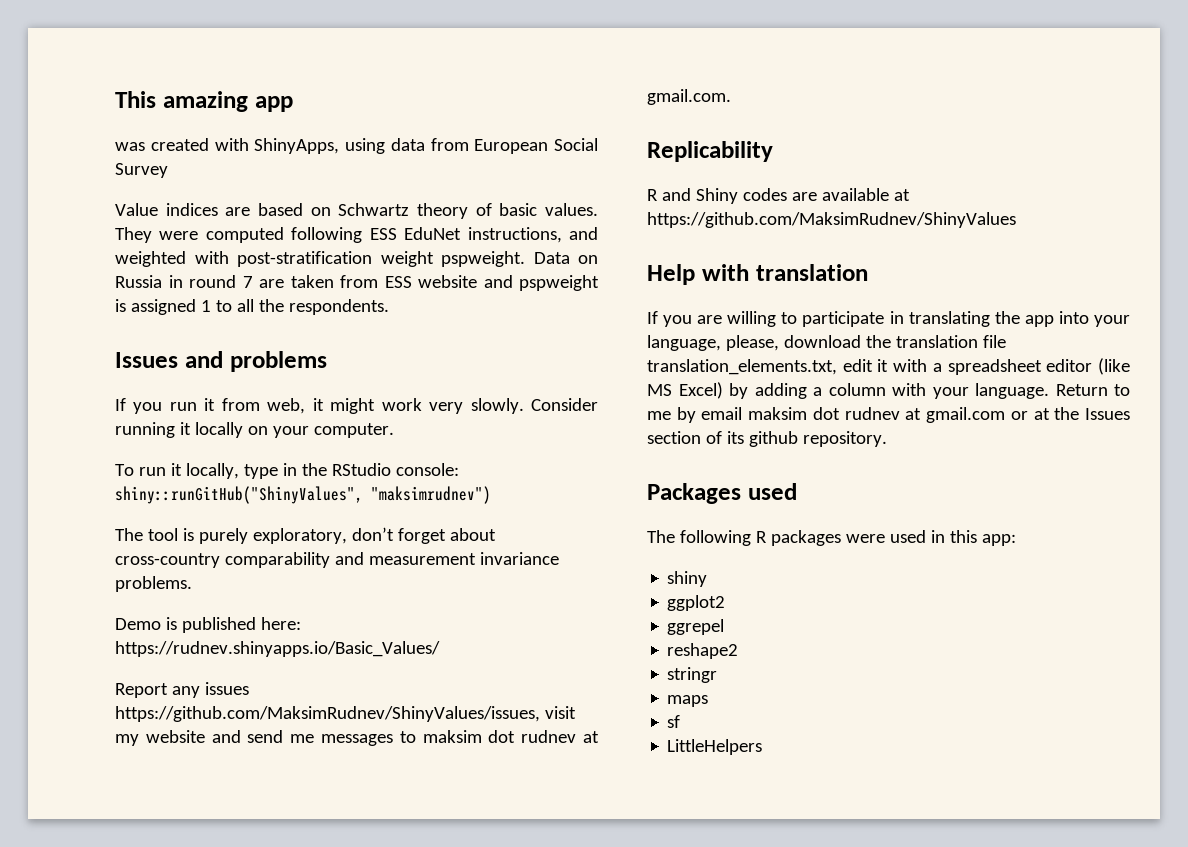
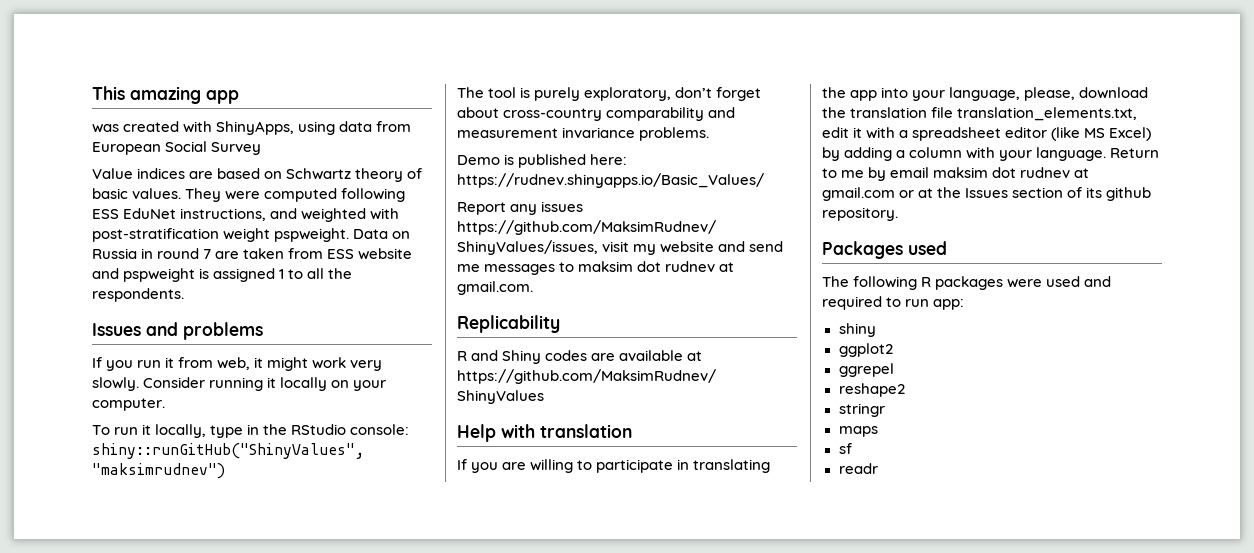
[930,530,977,543] in this -> [1084,276,1112,287] [822,296,930,310] and required to run
[667,739,763,755] LittleHelpers -> [838,463,878,474] readr

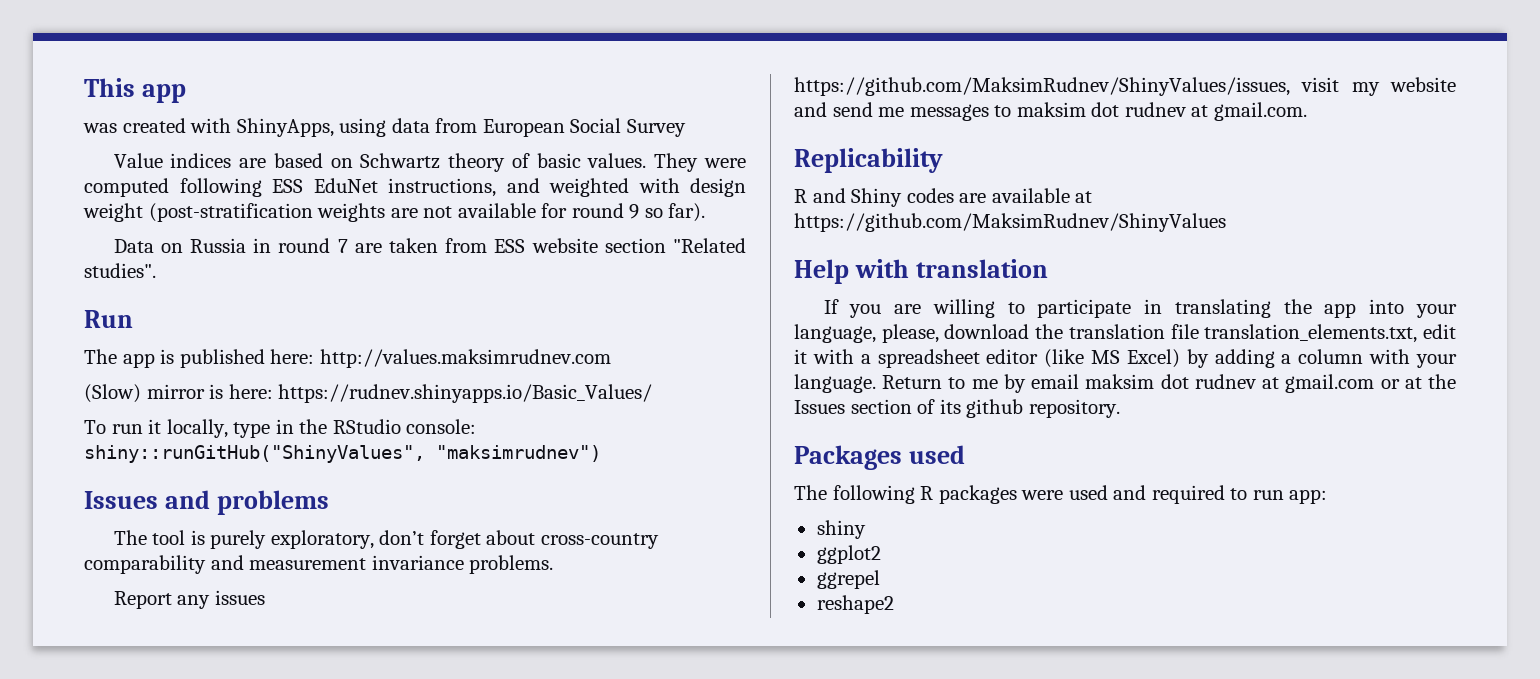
[130,86,201,104] amazing -> (135, 87) none
[92,228,350,242] post-stratification weight pspweight. -> [690,178,746,197] [83,203,706,222] design weight (post-stratification weights are not available for round 9 so far). //
[92,268,353,282] [92,288,184,302] [92,322,263,340] [92,357,383,371] [92,377,387,391] [92,398,165,411] and pspweight is assigned 1 to all the respondents. // Issues and problems // If you run it from web, it might work very slowly. Consider running it locally on your computer. -> [604,238,746,253] [84,263,156,278] [84,310,133,328] [84,349,611,368] [84,384,653,403] section "Related studies". // Run // The app is published here: http://values.maksimrudnev.com // (Slow) mirror is here: https://rudnev.shinyapps.io/Basic_Values/
(225, 471) none -> [84,490,329,515] // Issues and problems
[457,154,628,168] [457,173,764,188] // Demo is published here: https://rudnev.shinyapps.io/Basic_Values/ -> (554, 564) none
[838,403,885,417] [838,426,878,437] [838,443,852,454] [838,463,878,474] // stringr // maps // sf // readr -> (894, 604) none

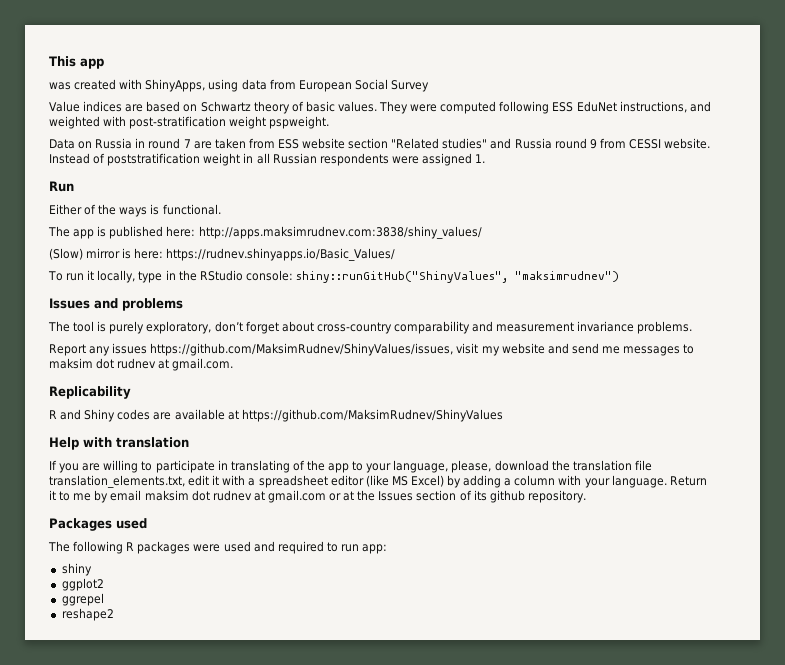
[690,178,746,197] [83,203,706,222] design weight (post-stratification weights are not available for round 9 so far). -> [129,116,330,129] post-stratification weight pspweight.
[84,263,156,278] [84,310,133,328] studies". // Run -> [442,138,711,149] [49,153,486,166] [49,181,74,192] [49,204,221,217] studies" and Russia round 9 from CESSI website. Instead of poststratification weight in all Russian respondents were assigned 1. // Run // Either of the ways is functional.
[319,349,611,368] http://values.maksimrudnev.com -> [198,226,482,239] http://apps.maksimrudnev.com:3838/shiny_values/
(1271, 308) none -> [292,460,305,471] of
[1369,299,1405,314] into -> [352,461,364,471] to
(943, 382) none -> [49,490,56,500] it

